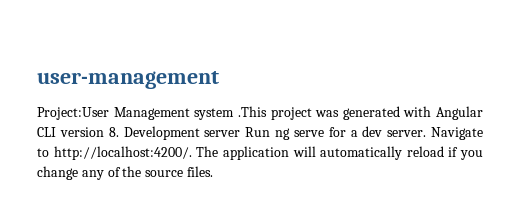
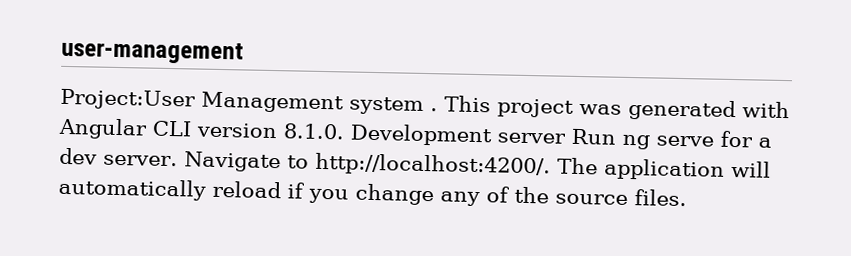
[237,106,267,117] .This -> [430,95,491,113] . This
[108,127,119,137] 8. -> [283,123,345,140] 8.1.0.

